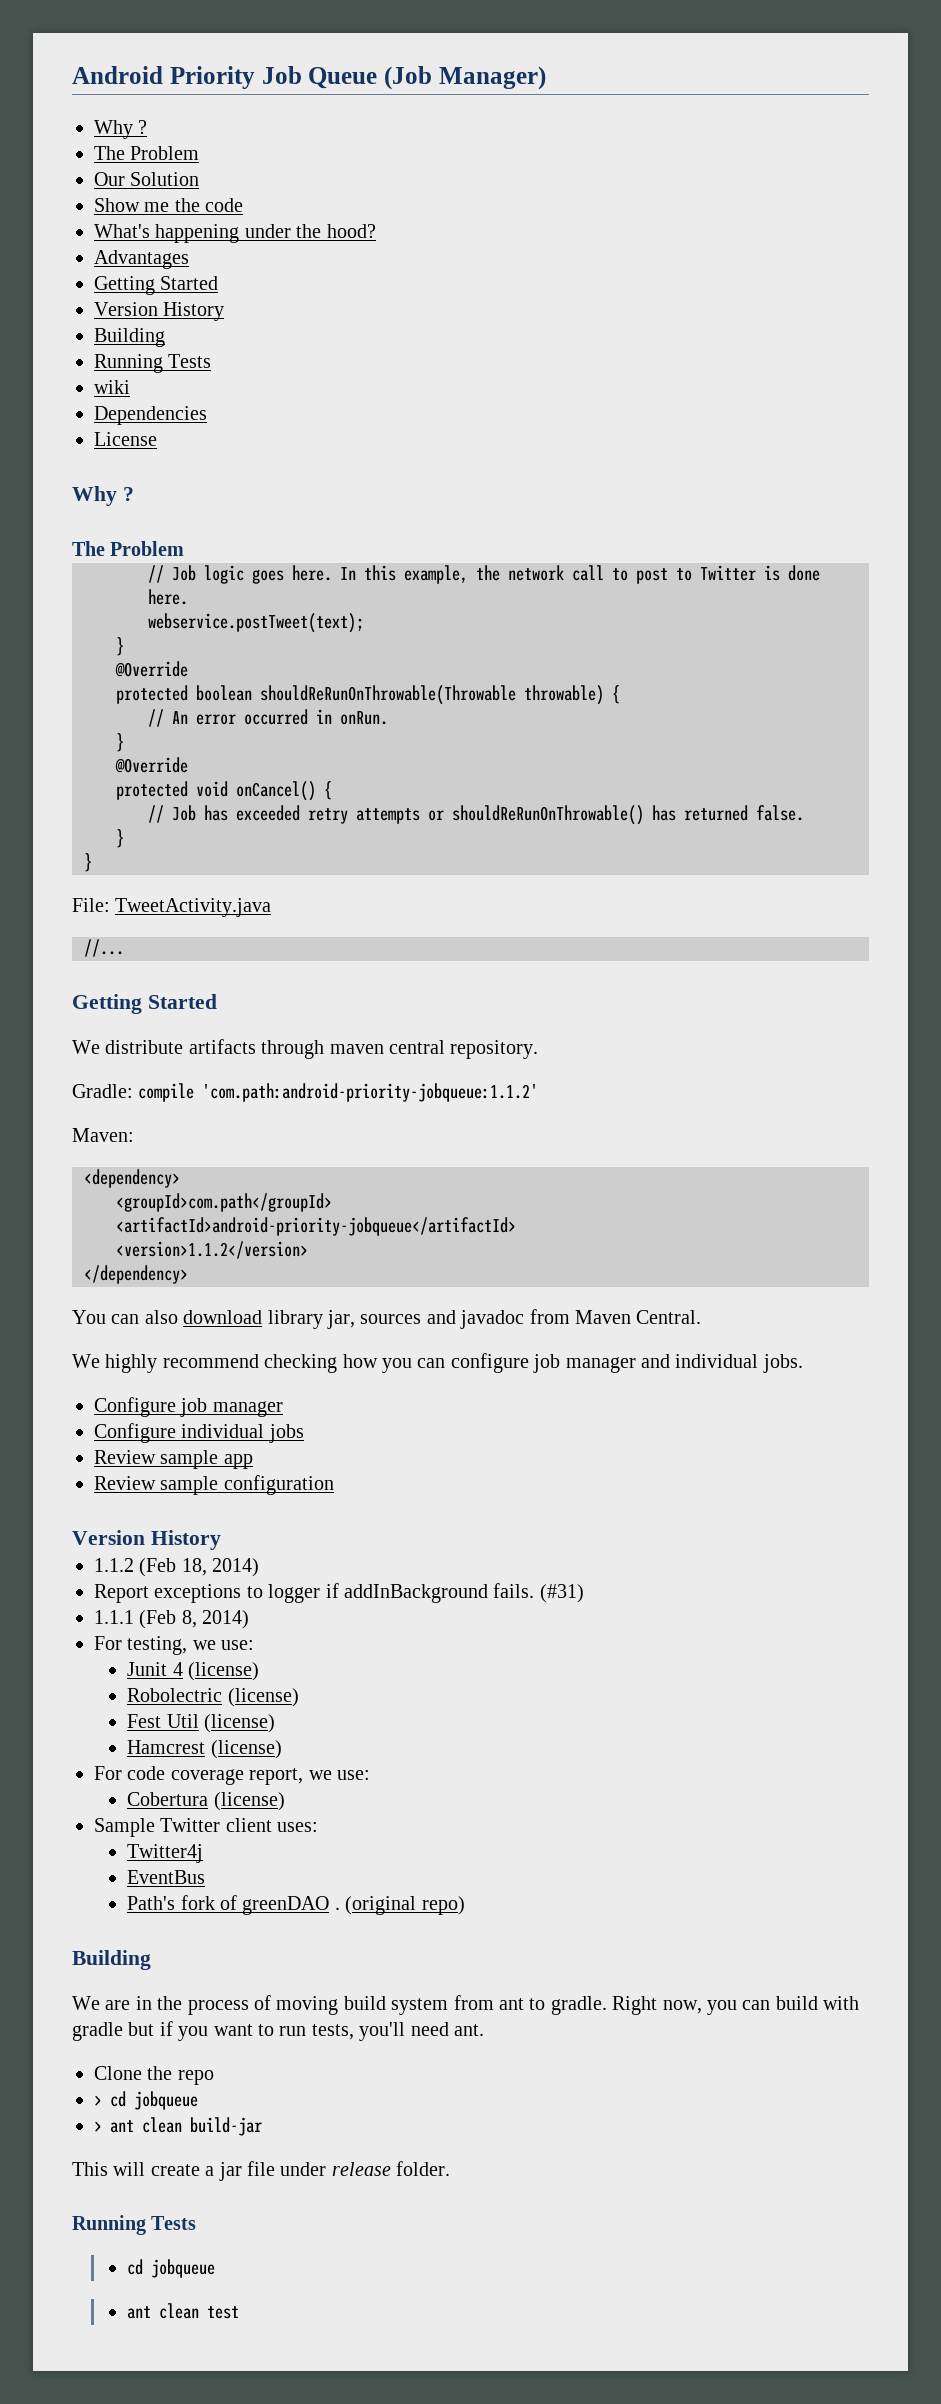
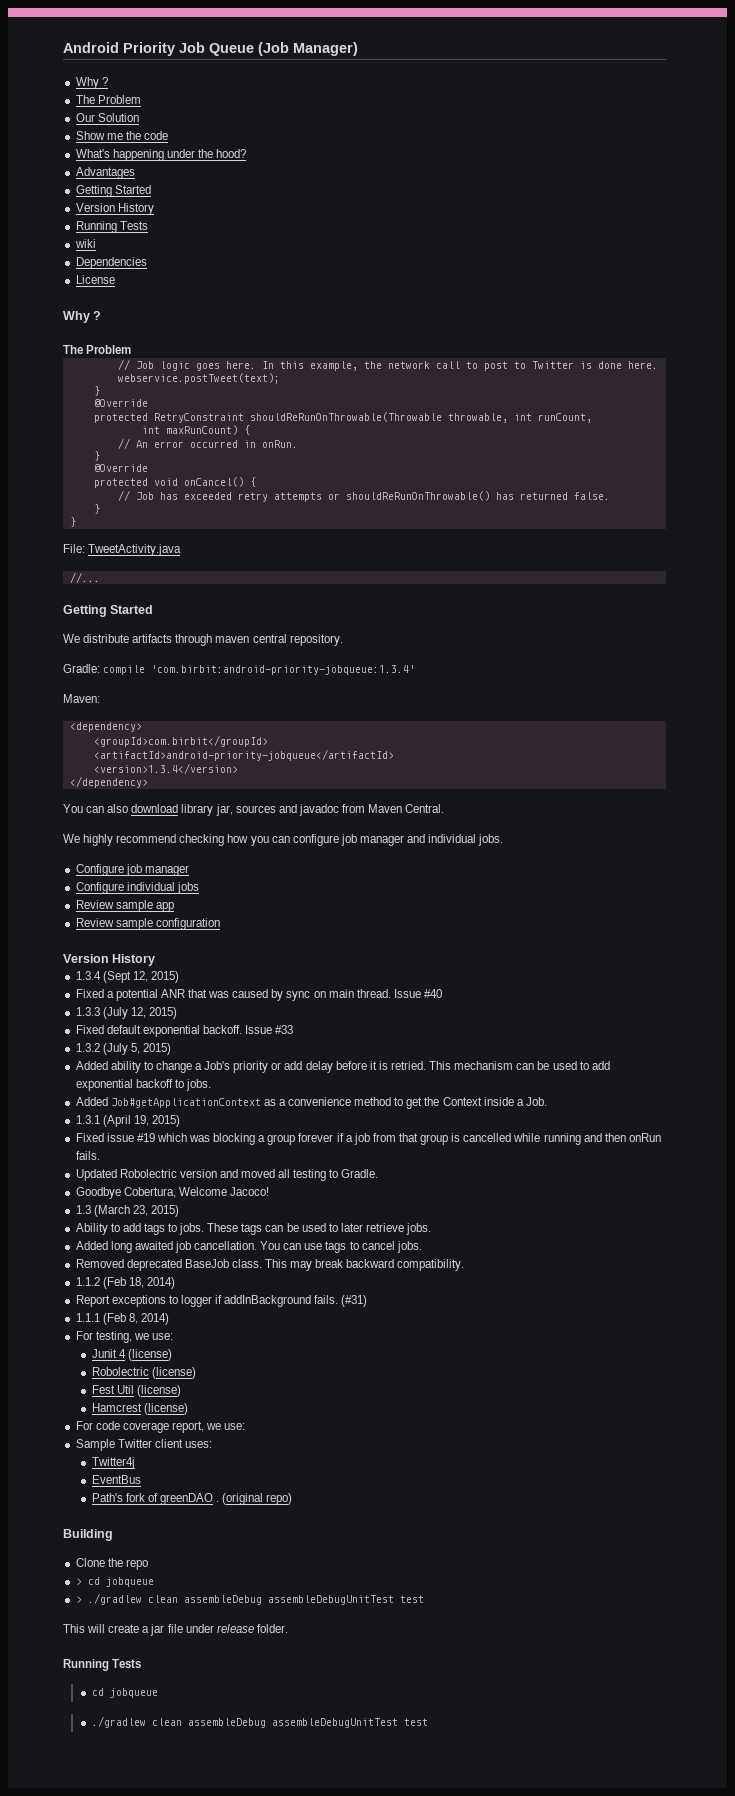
[94,328,165,347] // Building -> (154, 209) none
[196,685,604,705] boolean shouldReRunOnThrowable(Throwable throwable) -> [153,412,592,423] [141,425,238,435] RetryConstraint shouldReRunOnThrowable(Throwable throwable, int runCount, // int maxRunCount)
[202,1083,539,1102] 'com.path:android-priority-jobqueue:1.1.2' -> [151,665,416,675] 'com.birbit:android-priority-jobqueue:1.3.4'
[116,1193,332,1212] <groupId>com.path</groupId> -> [93,735,268,747] <groupId>com.birbit</groupId>
[116,1241,308,1259] <version>1.1.2</version> -> [93,763,238,774] <version>1.3.4</version>
(221, 1540) none -> [75,971,179,983] [75,989,443,1001] [75,1007,177,1019] [75,1025,294,1037] [75,1043,171,1055] [75,1061,610,1073] [75,1079,211,1091] [75,1097,547,1109] [75,1115,180,1127] [75,1133,661,1145] [75,1151,100,1160] [75,1169,379,1181] [75,1187,269,1199] [75,1205,179,1217] [75,1223,432,1235] [75,1241,422,1253] [75,1259,465,1271] // 1.3.4 (Sept 12, 2015) // Fixed a potential ANR that was caused by sync on main thread. Issue #40 // 1.3.3 (July 12, 2015) // Fixed default exponential backoff. Issue #33 // 1.3.2 (July 5, 2015) // Added ability to change a Job's priority or add delay before it is retried. This mechanism can be used to add exponential backoff to jobs. // Added Job#getApplicationContext as a convenience method to get the Context inside a Job. // 1.3.1 (April 19, 2015) // Fixed issue #19 which was blocking a group forever if a job from that group is cancelled while running and then onRun fails. // Updated Robolectric version and moved all testing to Gradle. // Goodbye Cobertura, Welcome Jacoco! // 1.3 (March 23, 2015) // Ability to add tags to jobs. These tags can be used to later retrieve jobs. // Added long awaited job cancellation. You can use tags to cancel jobs. // Removed deprecated BaseJob class. This may break backward compatibility.
[127,1792,285,1811] // Cobertura (license) -> (246, 1426) none
[72,1995,860,2015] [72,2021,484,2041] // We are in the process of moving build system from ant to gradle. Right now, you can build with gradle but if you want to run tests, you'll need ant. -> (113, 1535) none
[110,2117,262,2136] ant clean build-jar -> [87,1593,424,1605] ./gradlew clean assembleDebug assembleDebugUnitTest test
[127,2303,200,2319] ant clean -> [91,1716,398,1728] ./gradlew clean assembleDebug assembleDebugUnitTest

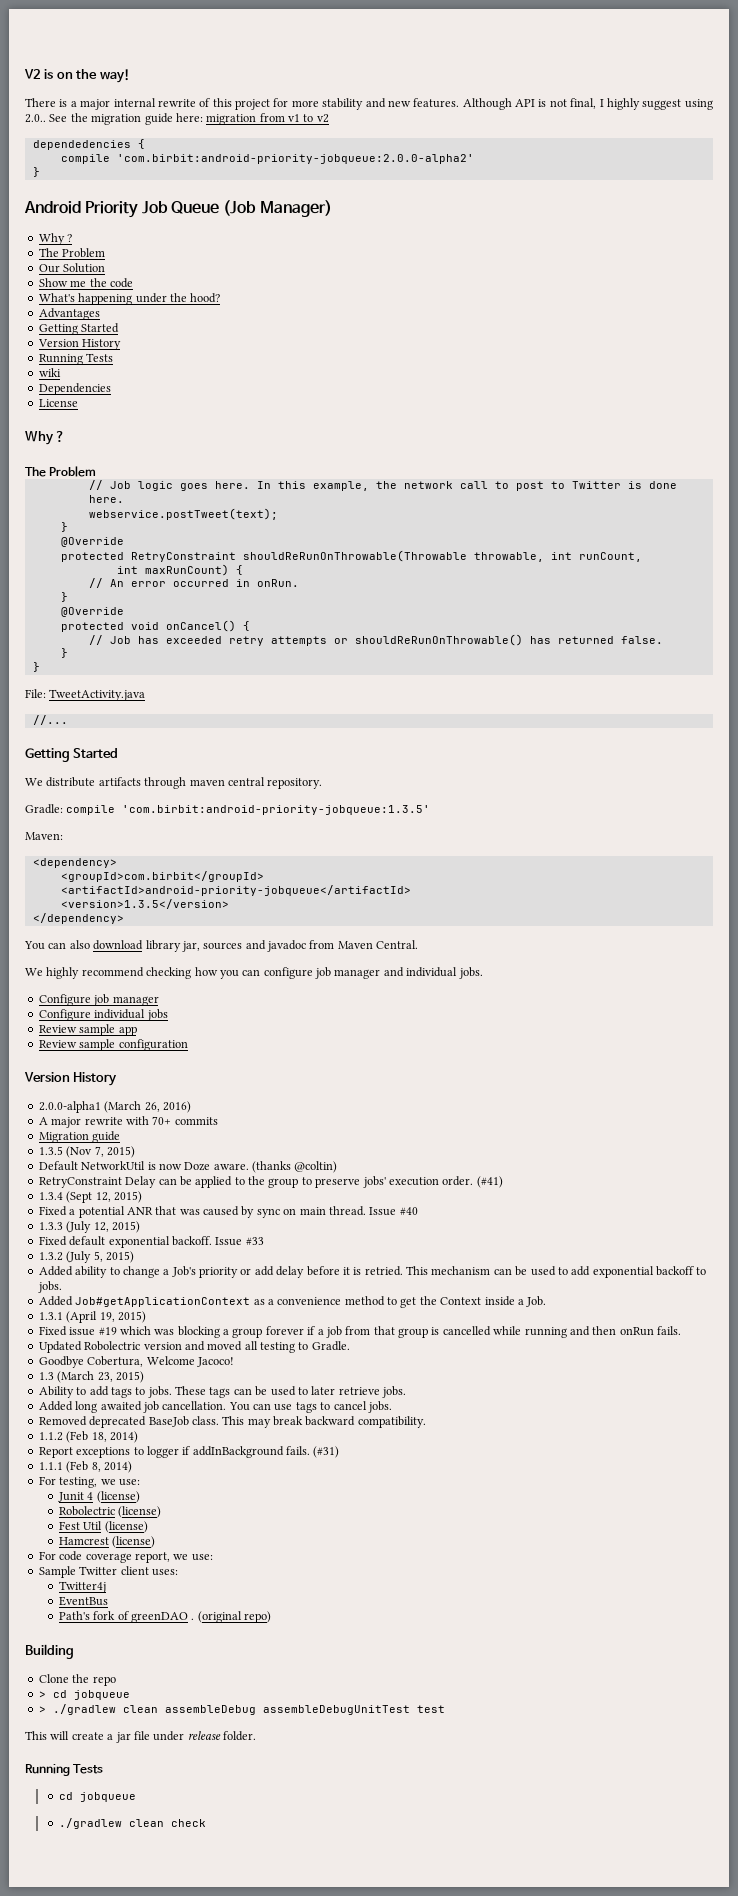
(63, 47) none -> [24,69,130,83] [25,98,713,110] [25,113,329,125] [32,139,145,150] [60,154,474,164] [32,167,40,177] V2 is on the way! // There is a major internal rewrite of this project for more stability and new features. Although API is not final, I highly suggest using 2.0.. See the migration guide here: migration from v1 to v2 // dependedencies { // compile 'com.birbit:android-priority-jobqueue:2.0.0-alpha2' // } //
[151,665,416,675] 'com.birbit:android-priority-jobqueue:1.3.4' -> [122,805,431,815] 'com.birbit:android-priority-jobqueue:1.3.5'
[93,763,238,774] <version>1.3.4</version> -> [60,899,229,909] <version>1.3.5</version>
(156, 960) none -> [38,1101,191,1113] [38,1116,218,1128] [38,1131,121,1143] [38,1146,135,1158] [38,1161,338,1173] [38,1176,503,1188] // 2.0.0-alpha1 (March 26, 2016) // A major rewrite with 70+ commits // Migration guide // 1.3.5 (Nov 7, 2015) // Default NetworkUtil is now Doze aware. (thanks @coltin) // RetryConstraint Delay can be applied to the group to preserve jobs' execution order. (#41)
[187,1718,428,1728] assembleDebug assembleDebugUnitTest test -> [170,1819,206,1827] check

